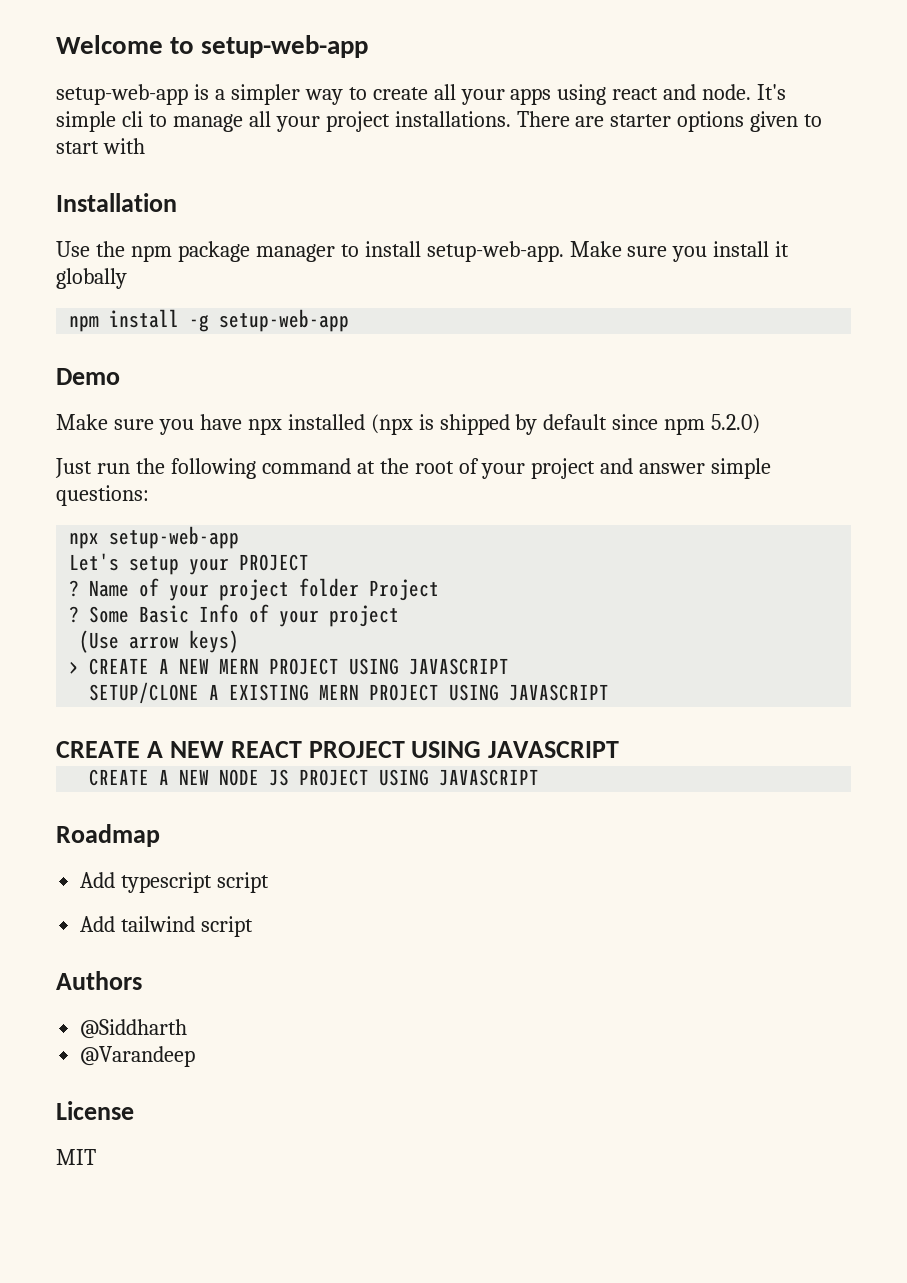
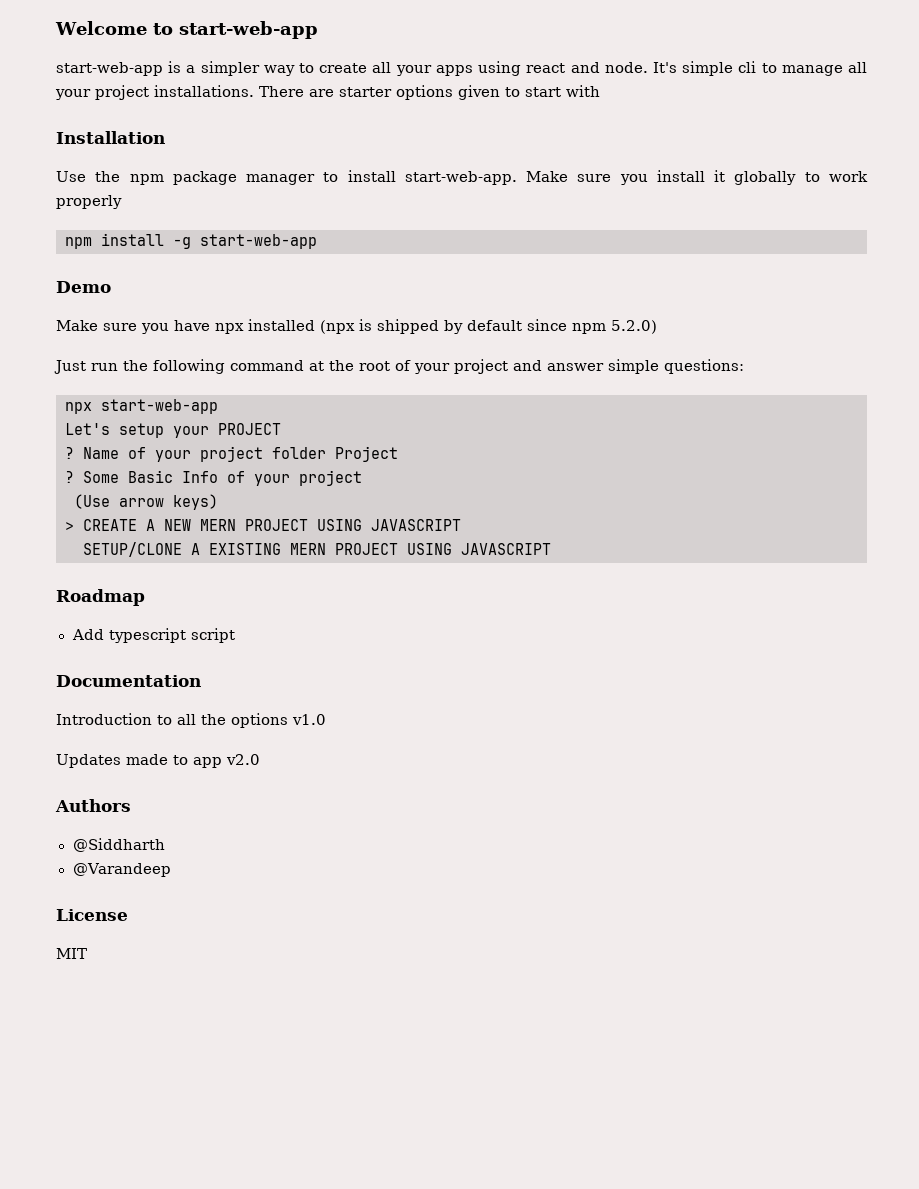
[201,35,369,58] [56,84,188,105] setup-web-app // setup-web-app -> [178,21,318,39] [56,62,163,76] start-web-app // start-web-app
[426,241,564,262] setup-web-app. -> [404,171,517,185] start-web-app.
(127, 278) none -> [804,171,868,182] [56,195,122,209] to work properly
[219,309,350,332] setup-web-app -> [200,234,317,249] start-web-app
[109,526,240,549] setup-web-app -> [101,399,218,414] start-web-app
[56,741,620,758] [89,769,540,786] [56,824,160,847] [80,872,270,893] [80,916,254,937] CREATE A NEW REACT PROJECT USING JAVASCRIPT // CREATE A NEW NODE JS PROJECT USING JAVASCRIPT // Roadmap // Add typescript script // Add tailwind script -> [56,589,145,606] [71,628,235,643] [56,675,201,687] [56,713,326,728] [56,754,260,768] Roadmap // Add typescript script // Documentation // Introduction to all the options v1.0 // Updates made to app v2.0

